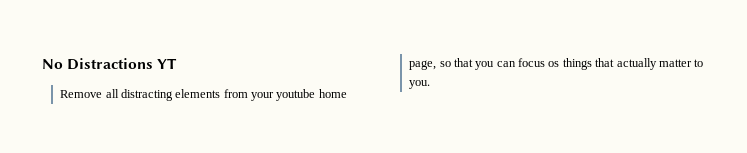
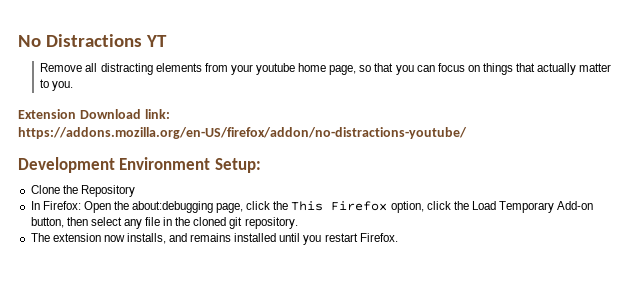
[548,61,560,67] os -> [467,65,480,72] on
(431, 84) none -> [18,109,170,119] [18,127,467,139] [18,157,261,173] [30,185,135,197] [30,201,594,213] [30,217,298,229] [30,233,398,245] // Extension Download link: https://addons.mozilla.org/en-US/firefox/addon/no-distractions-youtube/ // Development Environment Setup: // Clone the Repository // In Firefox: Open the about:debugging page, click the This Firefox option, click the Load Temporary Add-on button, then select any file in the cloned git repository. // The extension now installs, and remains installed until you restart Firefox.

